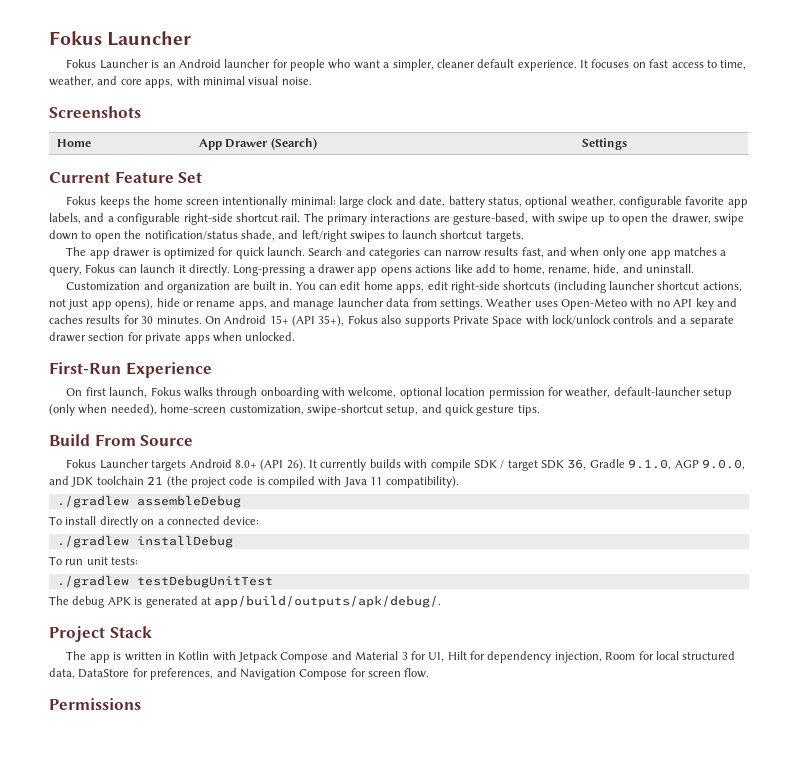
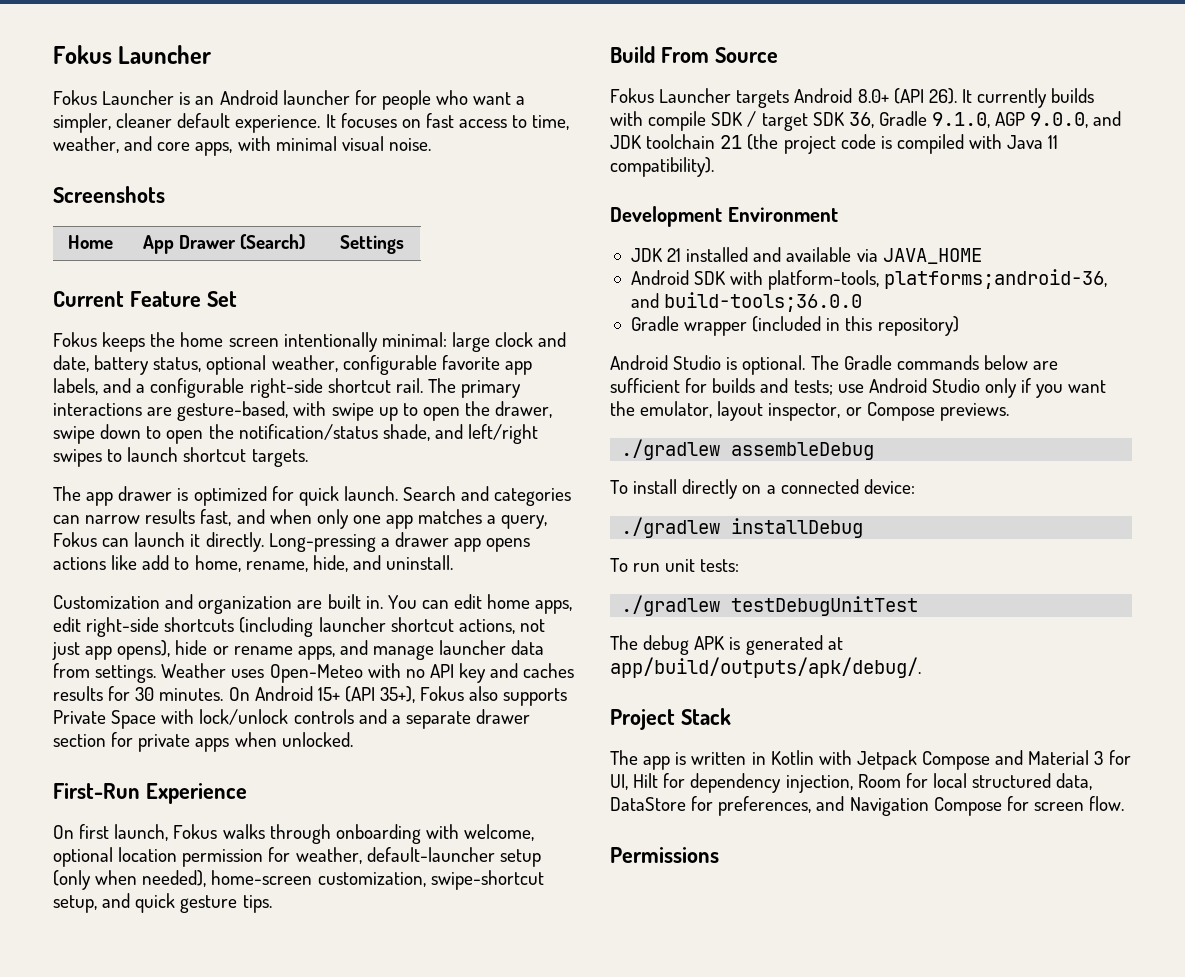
(459, 482) none -> [610,206,838,227] [630,247,982,264] [630,269,1108,290] [630,292,863,312] [630,316,959,336] [610,355,1059,375] [610,378,1107,398] [610,401,1009,421] // Development Environment // JDK 21 installed and available via JAVA_HOME // Android SDK with platform-tools, platforms;android-36, and build-tools;36.0.0 // Gradle wrapper (included in this repository) // Android Studio is optional. The Gradle commands below are sufficient for builds and tests; use Android Studio only if you want the emulator, layout inspector, or Compose previews.

